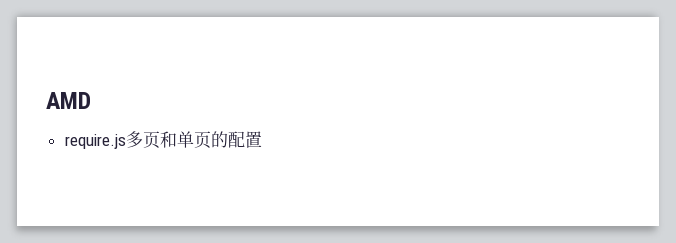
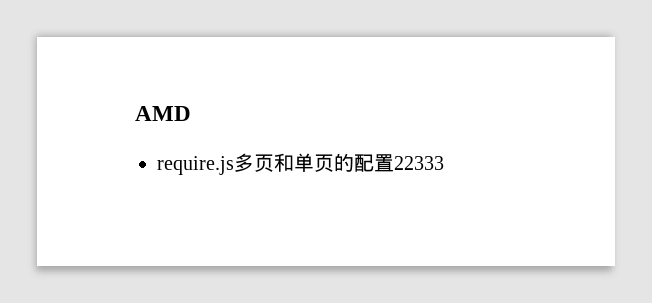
(262, 139) none -> [394,156,444,170] 22333

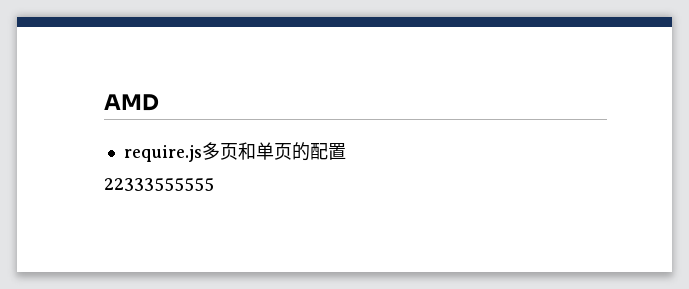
[394,156,444,170] 22333 -> [104,178,214,191] // 22333555555

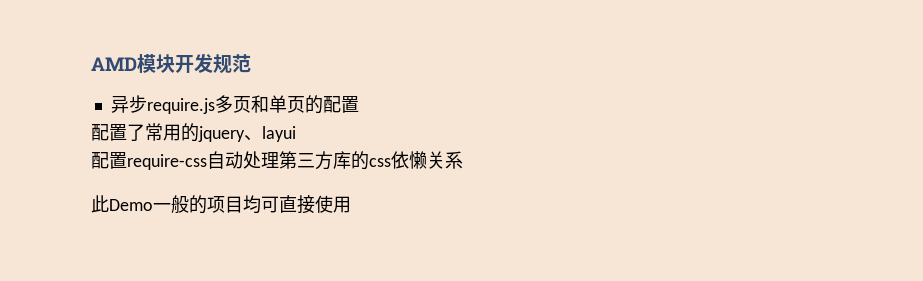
(159, 102) // -> [137,53,251,74] [110,95,147,113] 模块开发规范 // 异步
[104,178,214,191] 22333555555 -> [91,123,296,142] [91,151,463,170] [91,195,351,214] 配置了常用的jquery、layui // 配置require-css自动处理第三方库的css依懒关系 // 此Demo一般的项目均可直接使用

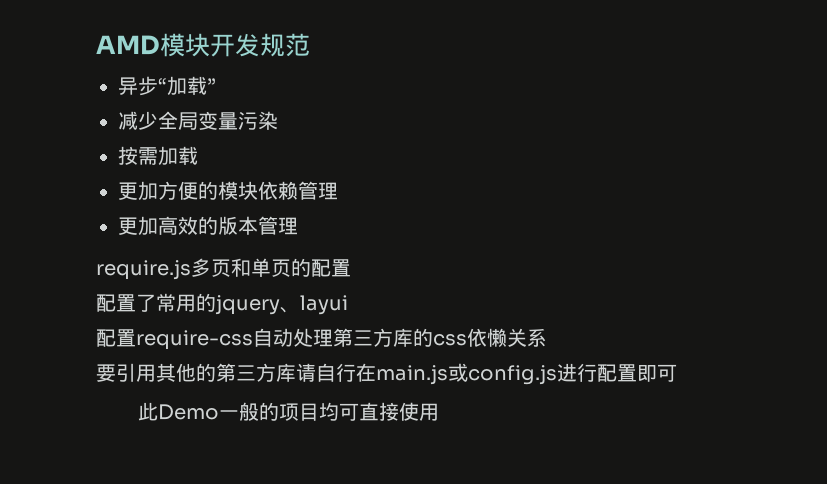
(147, 104) none -> [158,76,216,96] [118,111,278,130] [118,146,198,166] [118,181,338,201] [118,216,298,236] “加载” // 减少全局变量污染 // 按需加载 // 更加方便的模块依赖管理 // 更加高效的版本管理 //
(463, 160) none -> [96,363,677,385] // 要引用其他的第三方库请自行在main.js或config.js进行配置即可

